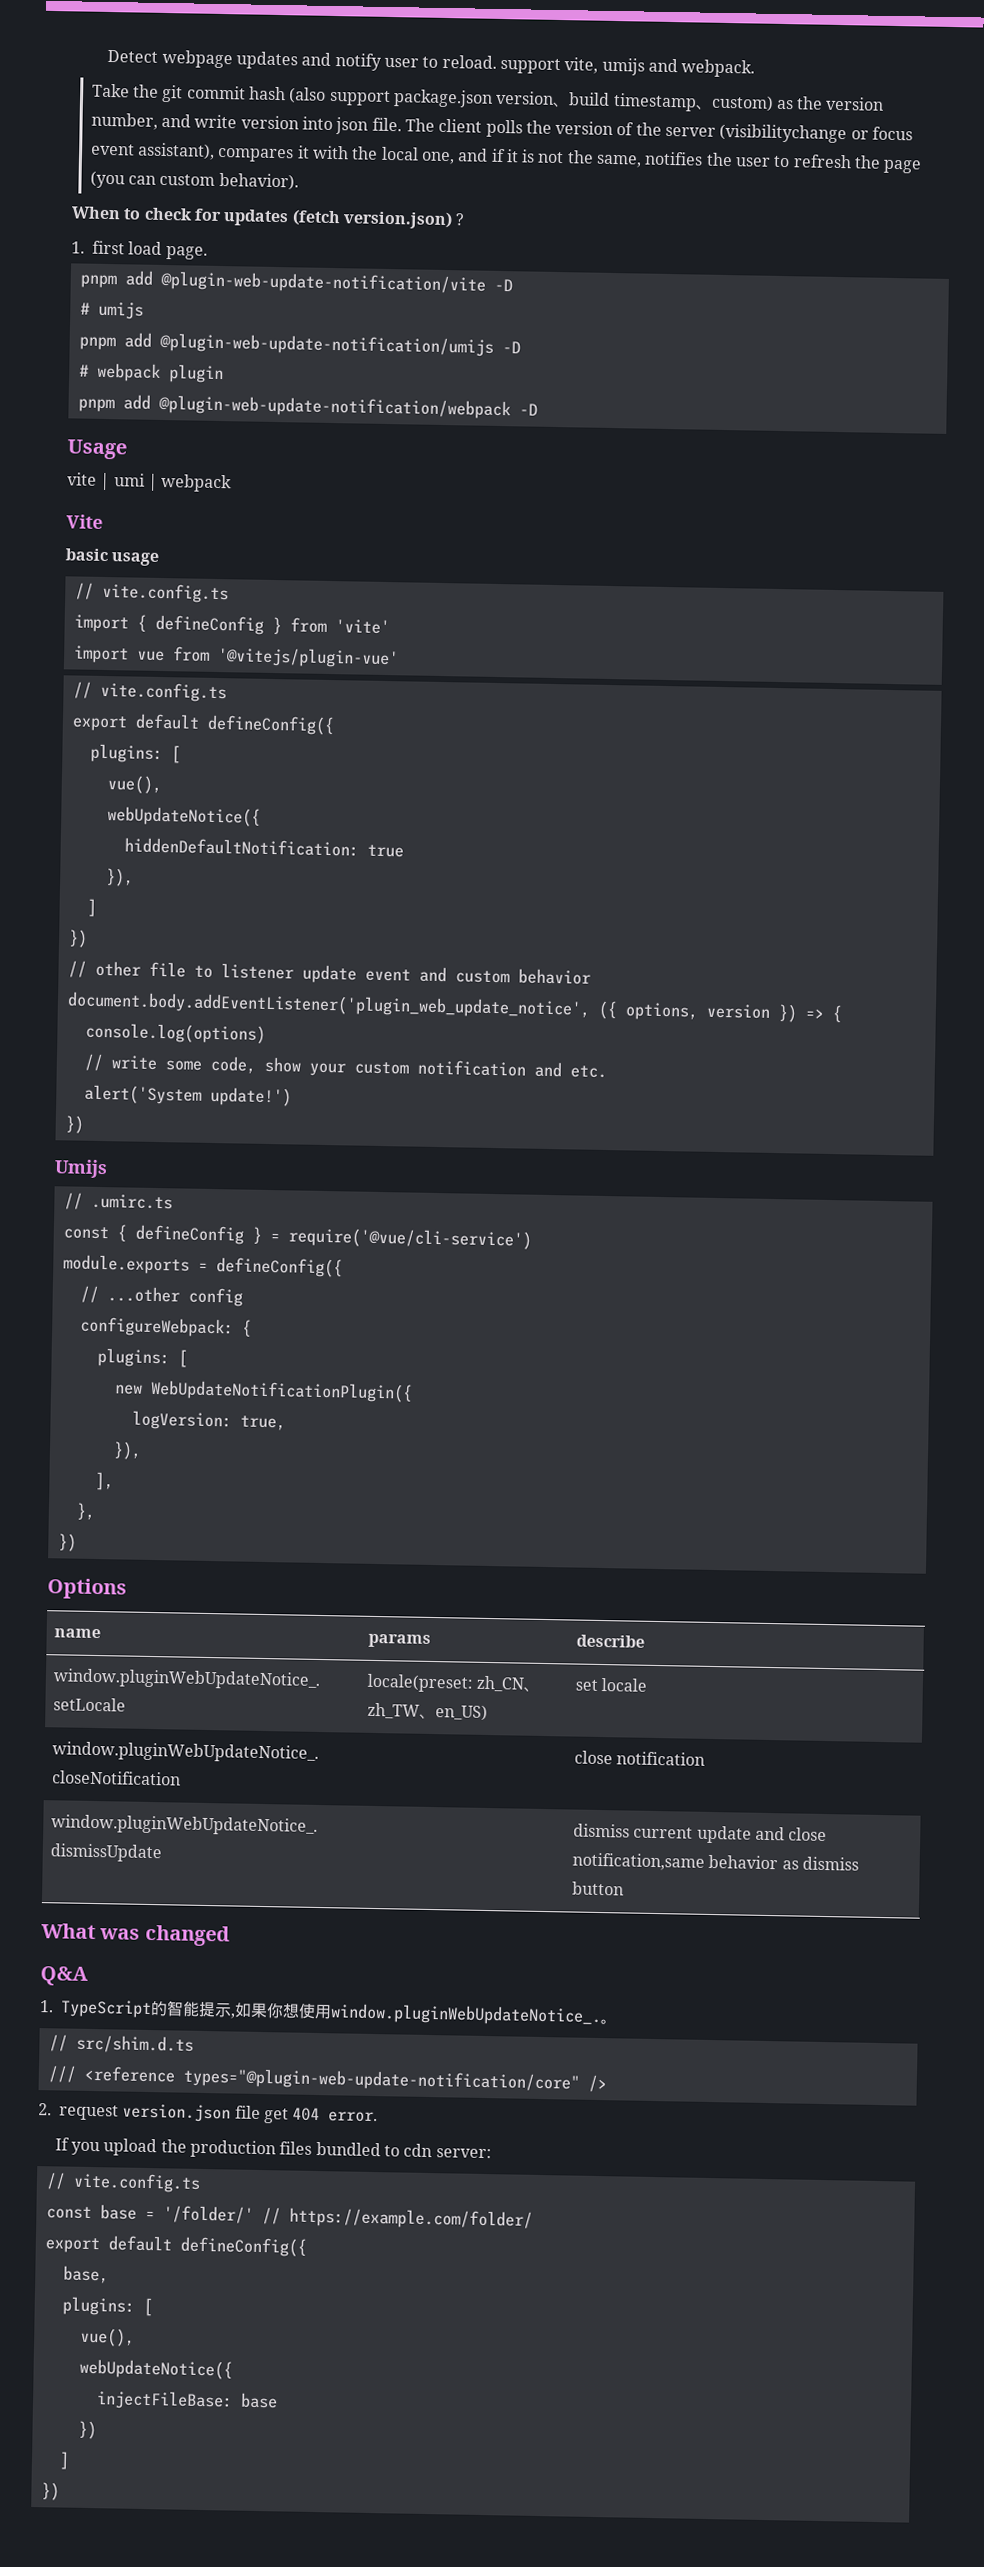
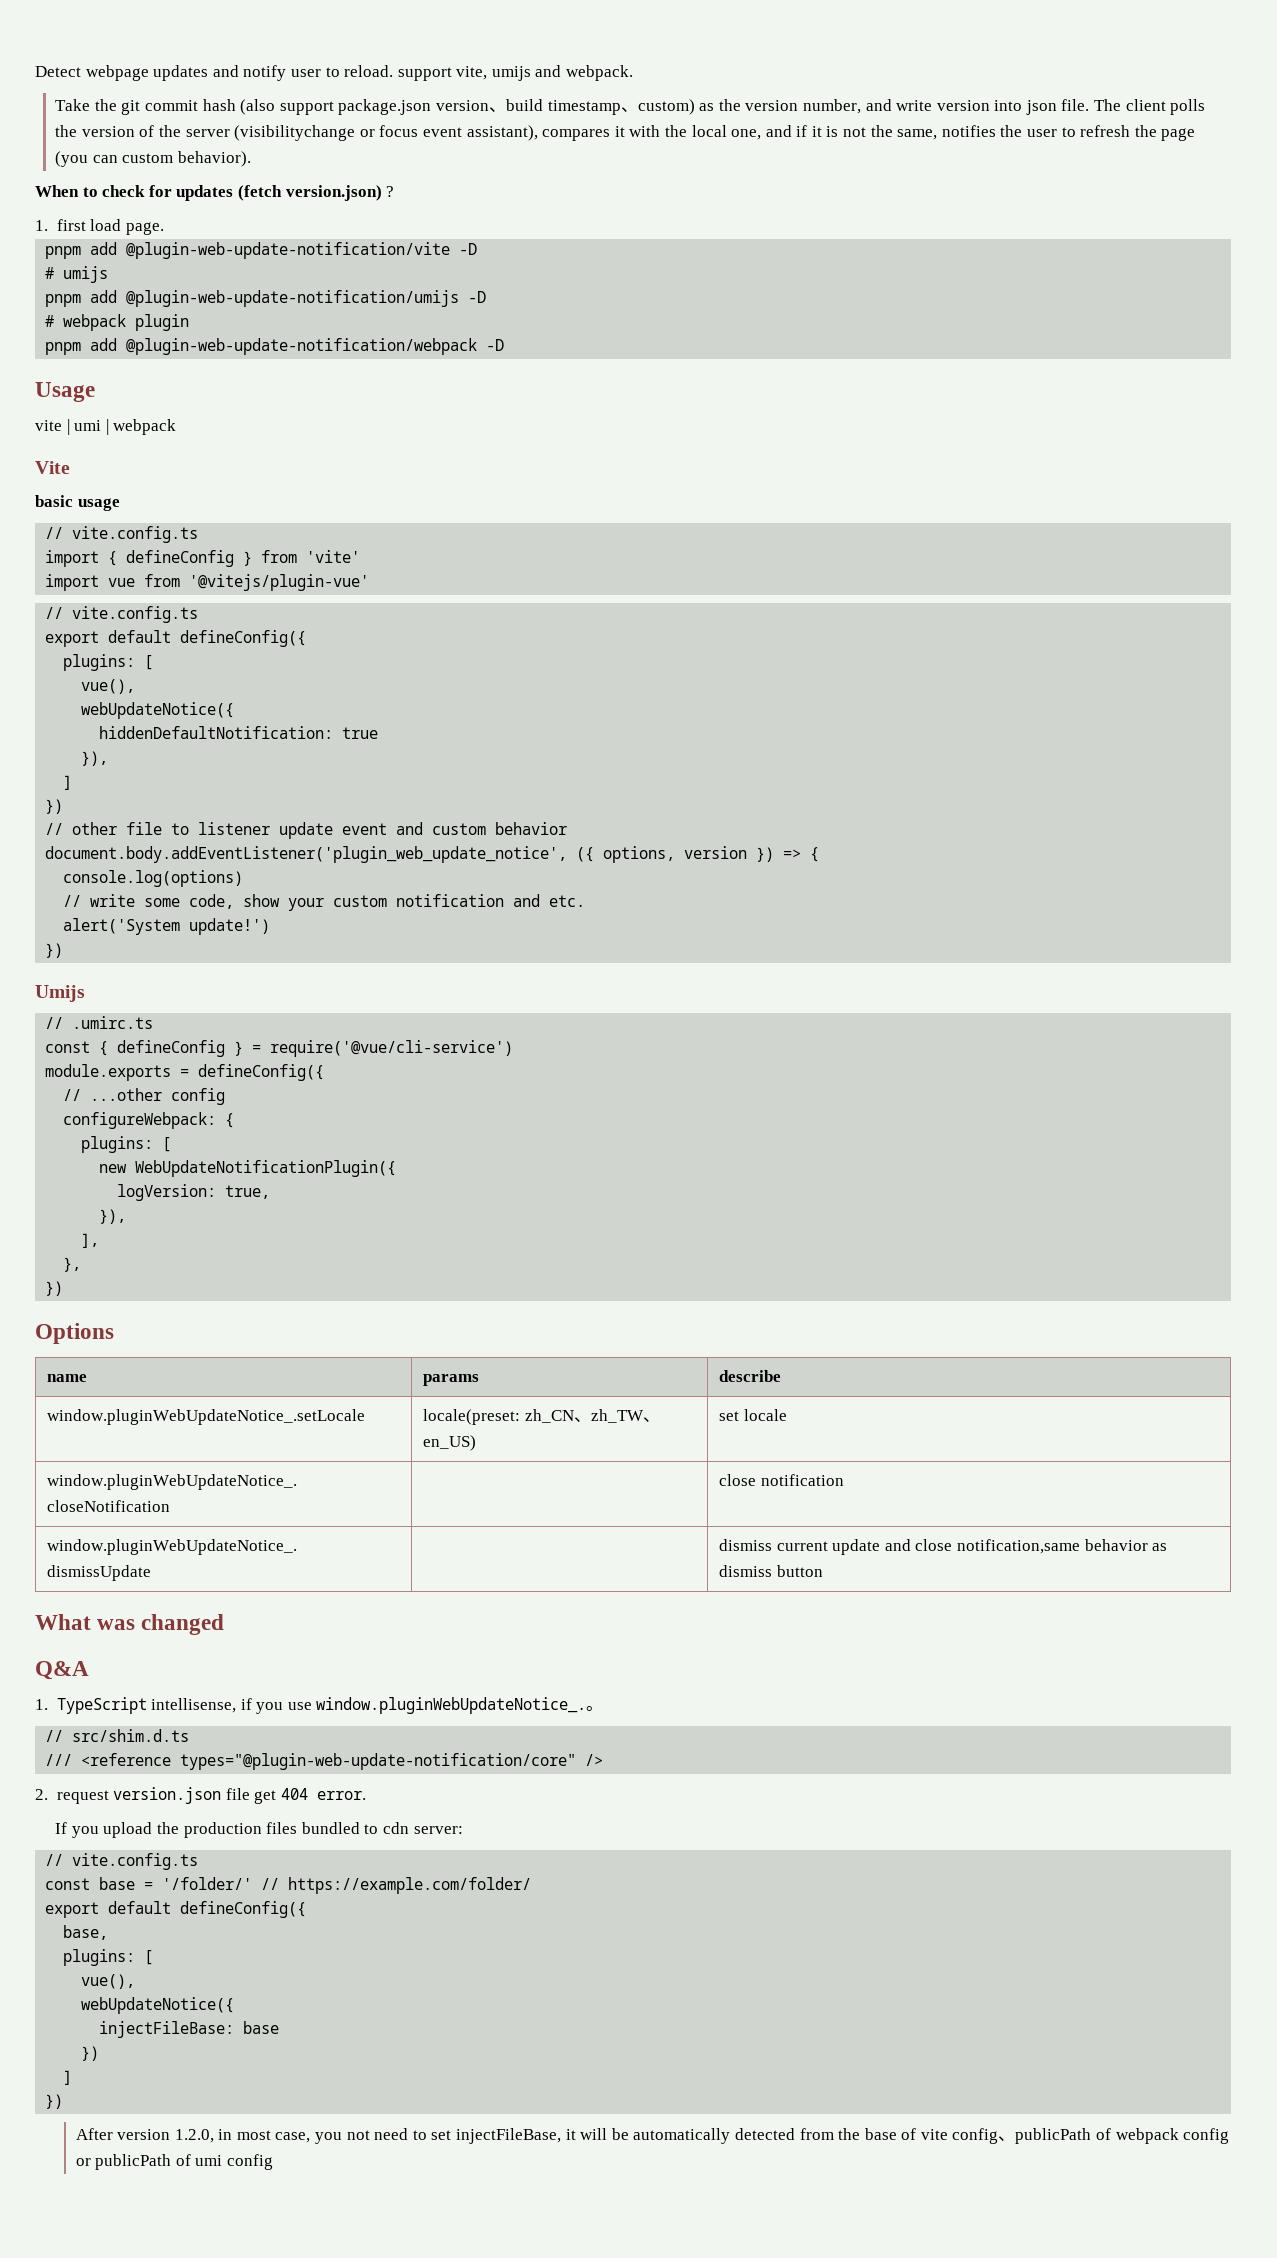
[150,2000,332,2020] 的智能提示,如果你想使用 -> [151,1698,312,1714] intellisense, if you use
(60, 2491) none -> [75,2128,1230,2144] [75,2154,273,2170] // After version 1.2.0, in most case, you not need to set injectFileBase, it will be automatically detected from the base of vite config、publicPath of webpack config or publicPath of umi config

